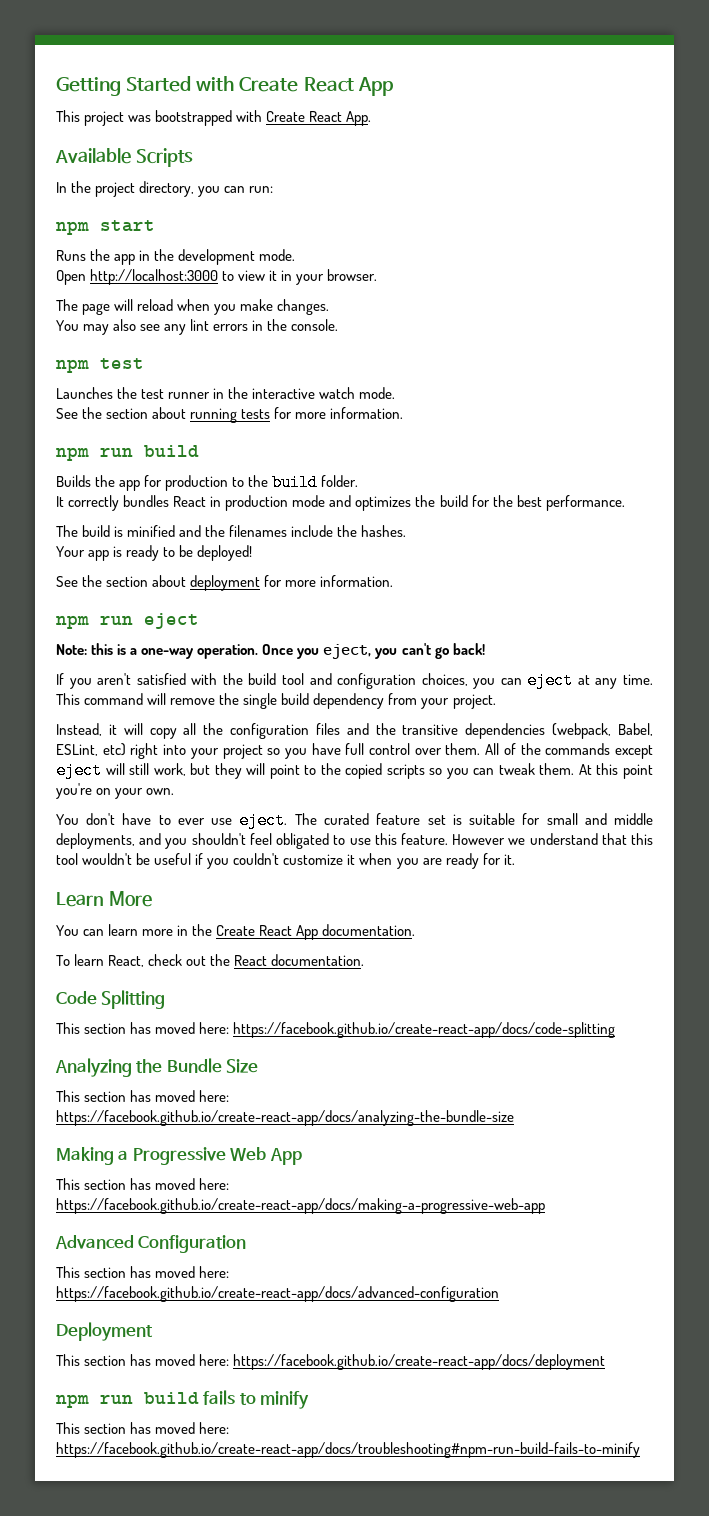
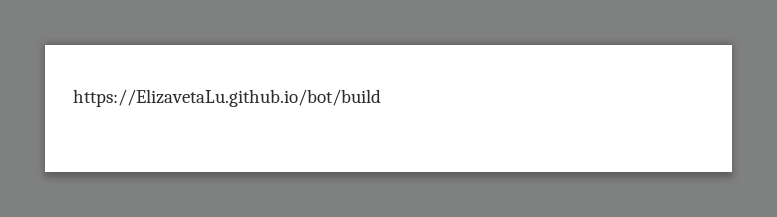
[56,76,393,96] [56,110,372,126] [55,148,193,167] [56,181,274,197] [56,220,155,235] [56,249,296,265] [56,269,378,285] [56,299,330,315] [56,319,339,335] [56,358,144,373] [56,387,396,399] [56,407,404,423] [56,445,199,461] [56,474,359,491] [56,495,625,511] [56,525,407,537] [56,545,253,561] [56,575,394,591] [56,613,199,629] [56,643,485,659] [56,672,653,689] [56,693,496,709] [56,723,654,739] [56,743,653,759] [56,762,653,779] [56,783,175,799] [56,812,653,829] [56,833,653,849] [56,853,515,869] [56,891,152,907] [56,924,416,940] [56,954,365,967] [56,990,166,1009] [56,1022,616,1038] [55,1058,259,1077] [56,1090,230,1102] [56,1110,514,1126] [56,1147,302,1165] [56,1178,230,1190] [56,1198,545,1214] [55,1235,247,1253] [56,1266,230,1278] [56,1286,499,1302] [56,1322,153,1341] [56,1354,606,1370] [56,1390,310,1409] [56,1422,230,1434] [56,1442,640,1458] Getting Started with Create React App // This project was bootstrapped with Create React App. // Available Scripts // In the project directory, you can run: // npm start // Runs the app in the development mode. // Open http://localhost:3000 to view it in your browser. // The page will reload when you make changes. // You may also see any lint errors in the console. // npm test // Launches the test runner in the interactive watch mode. // See the section about running tests for more information. // npm run build // Builds the app for production to the build folder. // It correctly bundles React in production mode and optimizes the build for the best performance. // The build is minified and the filenames include the hashes. // Your app is ready to be deployed! // See the section about deployment for more information. // npm run eject // Note: this is a one-way operation. Once you eject, you can't go back! // If you aren't satisfied with the build tool and configuration choices, you can eject at any time. This command will remove the single build dependency from your project. // Instead, it will copy all the configuration files and the transitive dependencies (webpack, Babel, ESLint, etc) right into your project so you have full control over them. All of the commands except eject will still work, but they will point to the copied scripts so you can tweak them. At this point you're on your own. // You don't have to ever use eject. The curated feature set is suitable for small and middle deployments, and you shouldn't feel obligated to use this feature. However we understand that this tool wouldn't be useful if you couldn't customize it when you are ready for it. // Learn More // You can learn more in the Create React App documentation. // To learn React, check out the React documentation. // Code Splitting // This section has moved here: https://facebook.github.io/create-react-app/docs/code-splitting // Analyzing the Bundle Size // This section has moved here: https://facebook.github.io/create-react-app/docs/analyzing-the-bundle-size // Making a Progressive Web App // This section has moved here: https://facebook.github.io/create-react-app/docs/making-a-progressive-web-app // Advanced Configuration // This section has moved here: https://facebook.github.io/create-react-app/docs/advanced-configuration // Deployment // This section has moved here: https://facebook.github.io/create-react-app/docs/deployment // npm run build fails to minify // This section has moved here: https://facebook.github.io/create-react-app/docs/troubleshooting#npm-run-build-fails-to-minify -> [73,89,381,107] https://ElizavetaLu.github.io/bot/build

